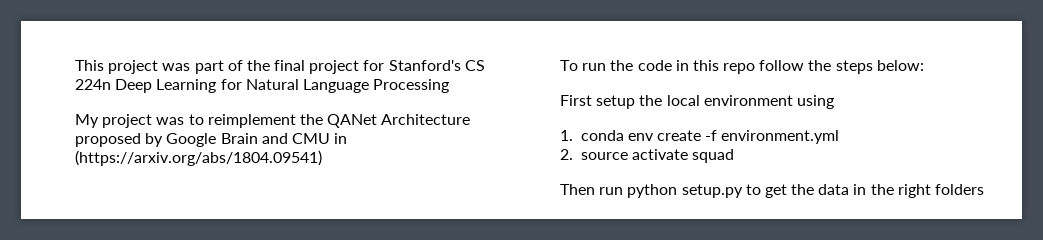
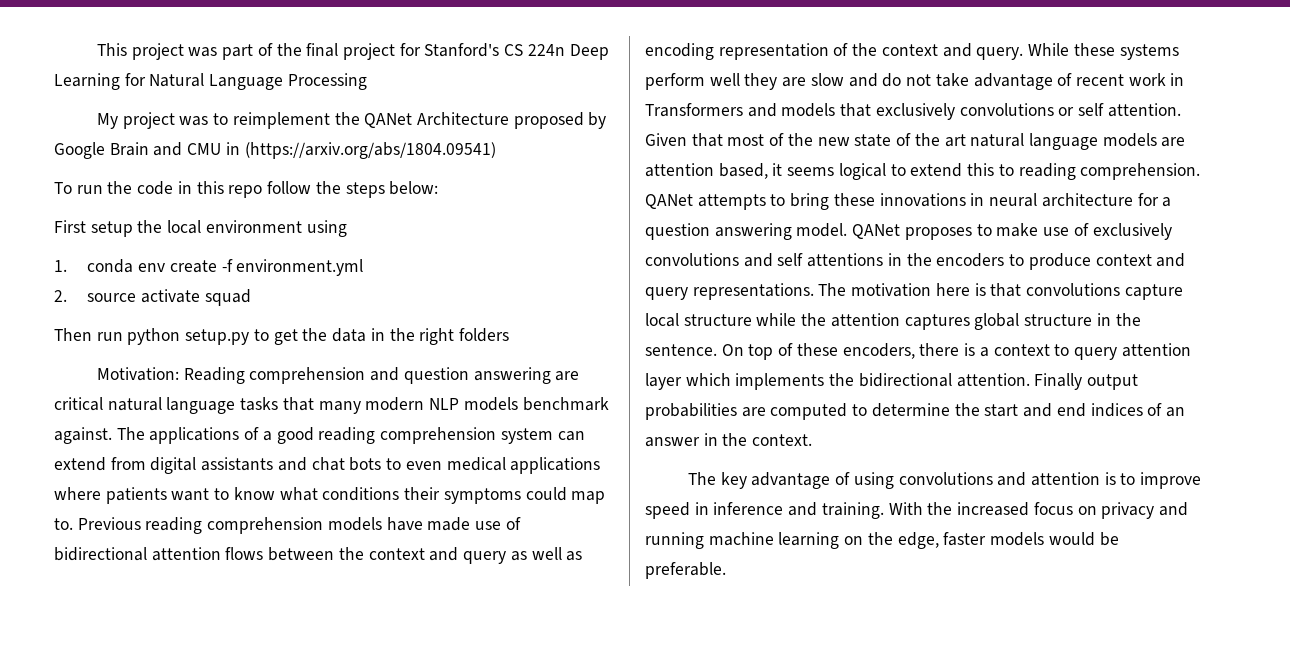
(985, 189) none -> [96,367,580,384] [54,397,609,414] [54,427,585,444] [54,457,601,474] [54,487,606,504] [54,517,521,534] [54,547,583,564] [645,43,1179,60] [645,73,1185,90] [645,103,1181,120] [645,133,1186,150] [645,163,1201,180] [645,193,1172,210] [645,223,1172,240] [645,253,1186,270] [645,283,1183,300] [645,313,1141,330] [645,343,1191,360] [645,373,1139,390] [645,403,1185,420] [645,433,813,447] [687,472,1202,489] [645,502,1188,519] [645,532,1119,549] [645,562,726,579] // Motivation: Reading comprehension and question answering are critical natural language tasks that many modern NLP models benchmark against. The applications of a good reading comprehension system can extend from digital assistants and chat bots to even medical applications where patients want to know what conditions their symptoms could map to. Previous reading comprehension models have made use of bidirectional attention flows between the context and query as well as encoding representation of the context and query. While these systems perform well they are slow and do not take advantage of recent work in Transformers and models that exclusively convolutions or self attention. Given that most of the new state of the art natural language models are attention based, it seems logical to extend this to reading comprehension. QANet attempts to bring these innovations in neural architecture for a question answering model. QANet proposes to make use of exclusively convolutions and self attentions in the encoders to produce context and query representations. The motivation here is that convolutions capture local structure while the attention captures global structure in the sentence. On top of these encoders, there is a context to query attention layer which implements the bidirectional attention. Finally output probabilities are computed to determine the start and end indices of an answer in the context. // The key advantage of using convolutions and attention is to improve speed in inference and training. With the increased focus on privacy and running machine learning on the edge, faster models would be preferable.

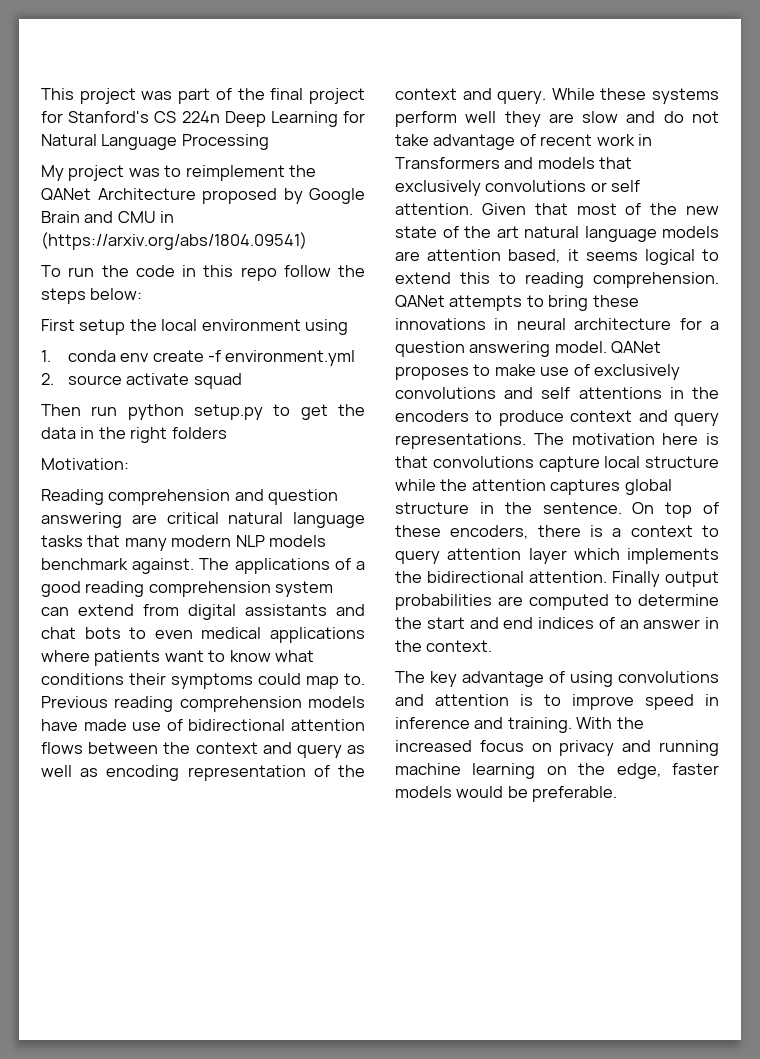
(179, 374) none -> (129, 464) //

